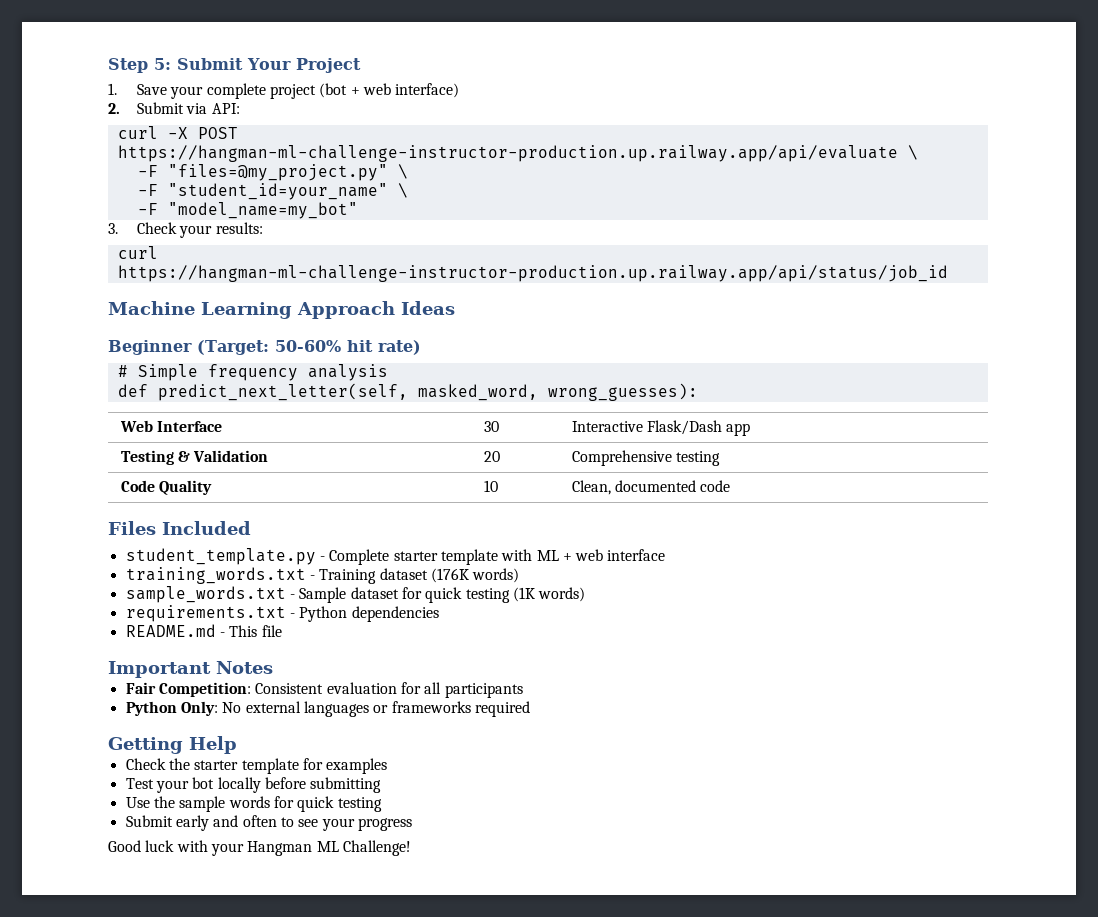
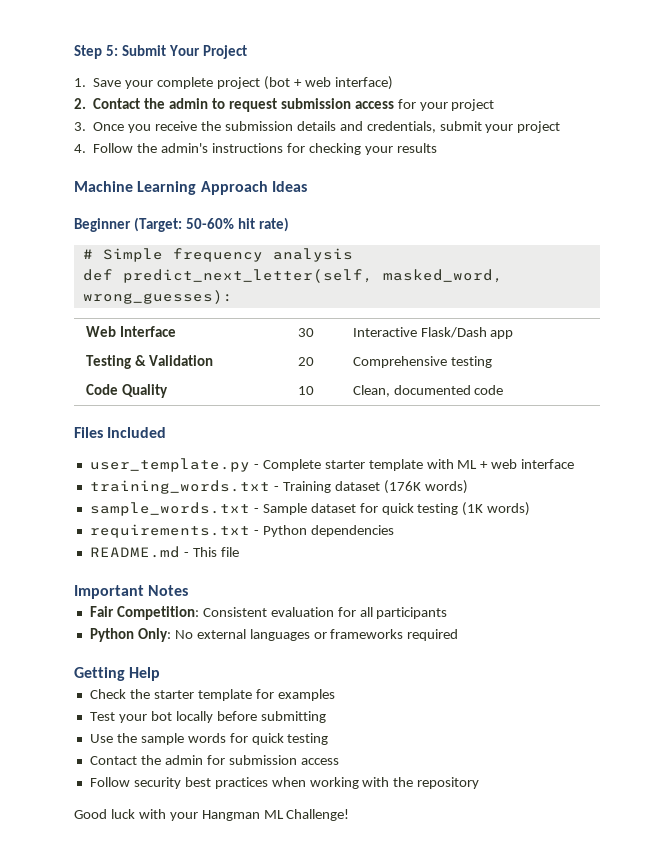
[137,102,240,114] [117,126,238,139] [117,145,918,162] [137,164,408,181] [137,183,408,200] [137,202,358,219] [108,222,263,238] [117,246,158,259] [117,265,948,282] Submit via API: // curl -X POST https://hangman-ml-challenge-instructor-production.up.railway.app/api/evaluate \ // -F "files=@my_project.py" \ // -F "student_id=your_name" \ // -F "model_name=my_bot" // 3. Check your results: // curl https://hangman-ml-challenge-instructor-production.up.railway.app/api/status/job_id -> [93,98,495,112] [74,121,561,133] [74,143,437,155] Contact the admin to request submission access for your project // 3. Once you receive the submission details and credentials, submit your project // 4. Follow the admin's instructions for checking your results
[125,548,316,565] student_template.py -> [89,458,250,472] user_template.py
[125,815,412,831] Submit early and often to see your progress -> [89,755,339,765] [89,777,480,789] Contact the admin for submission access // Follow security best practices when working with the repository

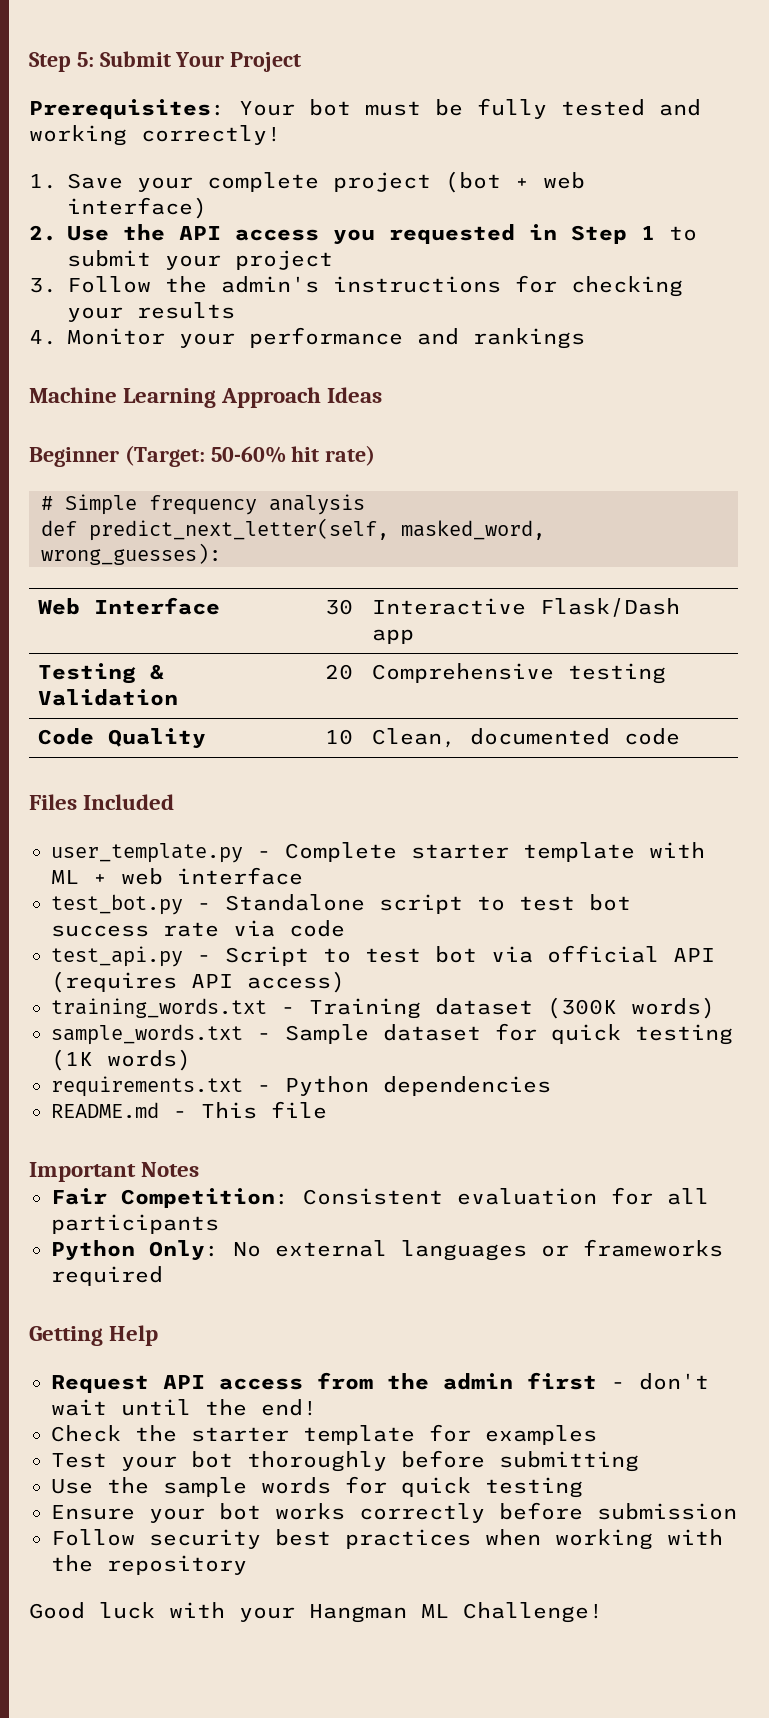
(248, 52) none -> [29,98,701,119] [29,125,281,146] // Prerequisites: Your bot must be fully tested and working correctly!
[93,98,495,112] [74,121,436,133] Contact the admin to request submission access for your project // 3. Once you receive the submission details and credentials, -> [67,224,697,245] Use the API access you requested in Step 1 to
[74,144,86,153] 4. -> [29,278,57,293] 3.
(437, 148) none -> [29,327,585,349] // 4. Monitor your performance and rankings
(575, 464) none -> [51,894,631,915] [51,920,345,937] [51,945,715,967] [51,971,345,993] // test_bot.py - Standalone script to test bot success rate via code // test_api.py - Script to test bot via official API (requires API access)
[383,480,421,494] (176K -> [547,997,617,1019] (300K
(161, 674) none -> [51,1372,709,1393] [51,1399,317,1416] // Request API access from the admin first - don't wait until the end!
[175,711,213,723] locally -> [247,1451,387,1472] thoroughly
[89,755,339,765] Contact the admin for submission access -> [51,1502,737,1523] Ensure your bot works correctly before submission

